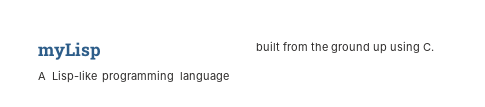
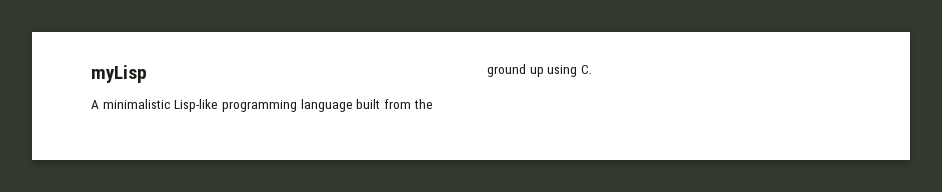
(46, 76) none -> [102,99,171,109] minimalistic

